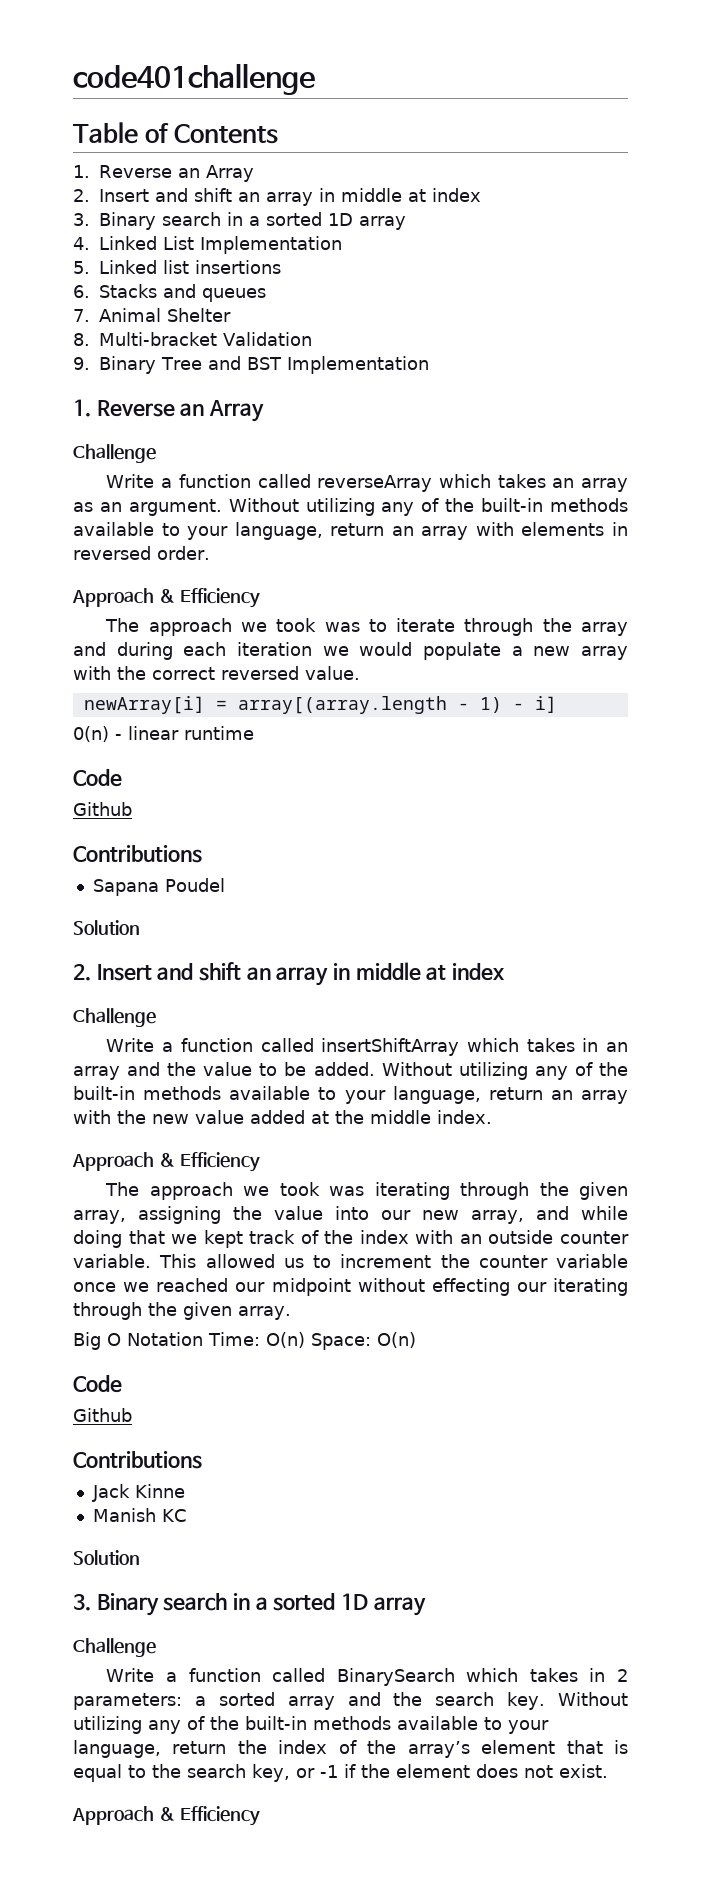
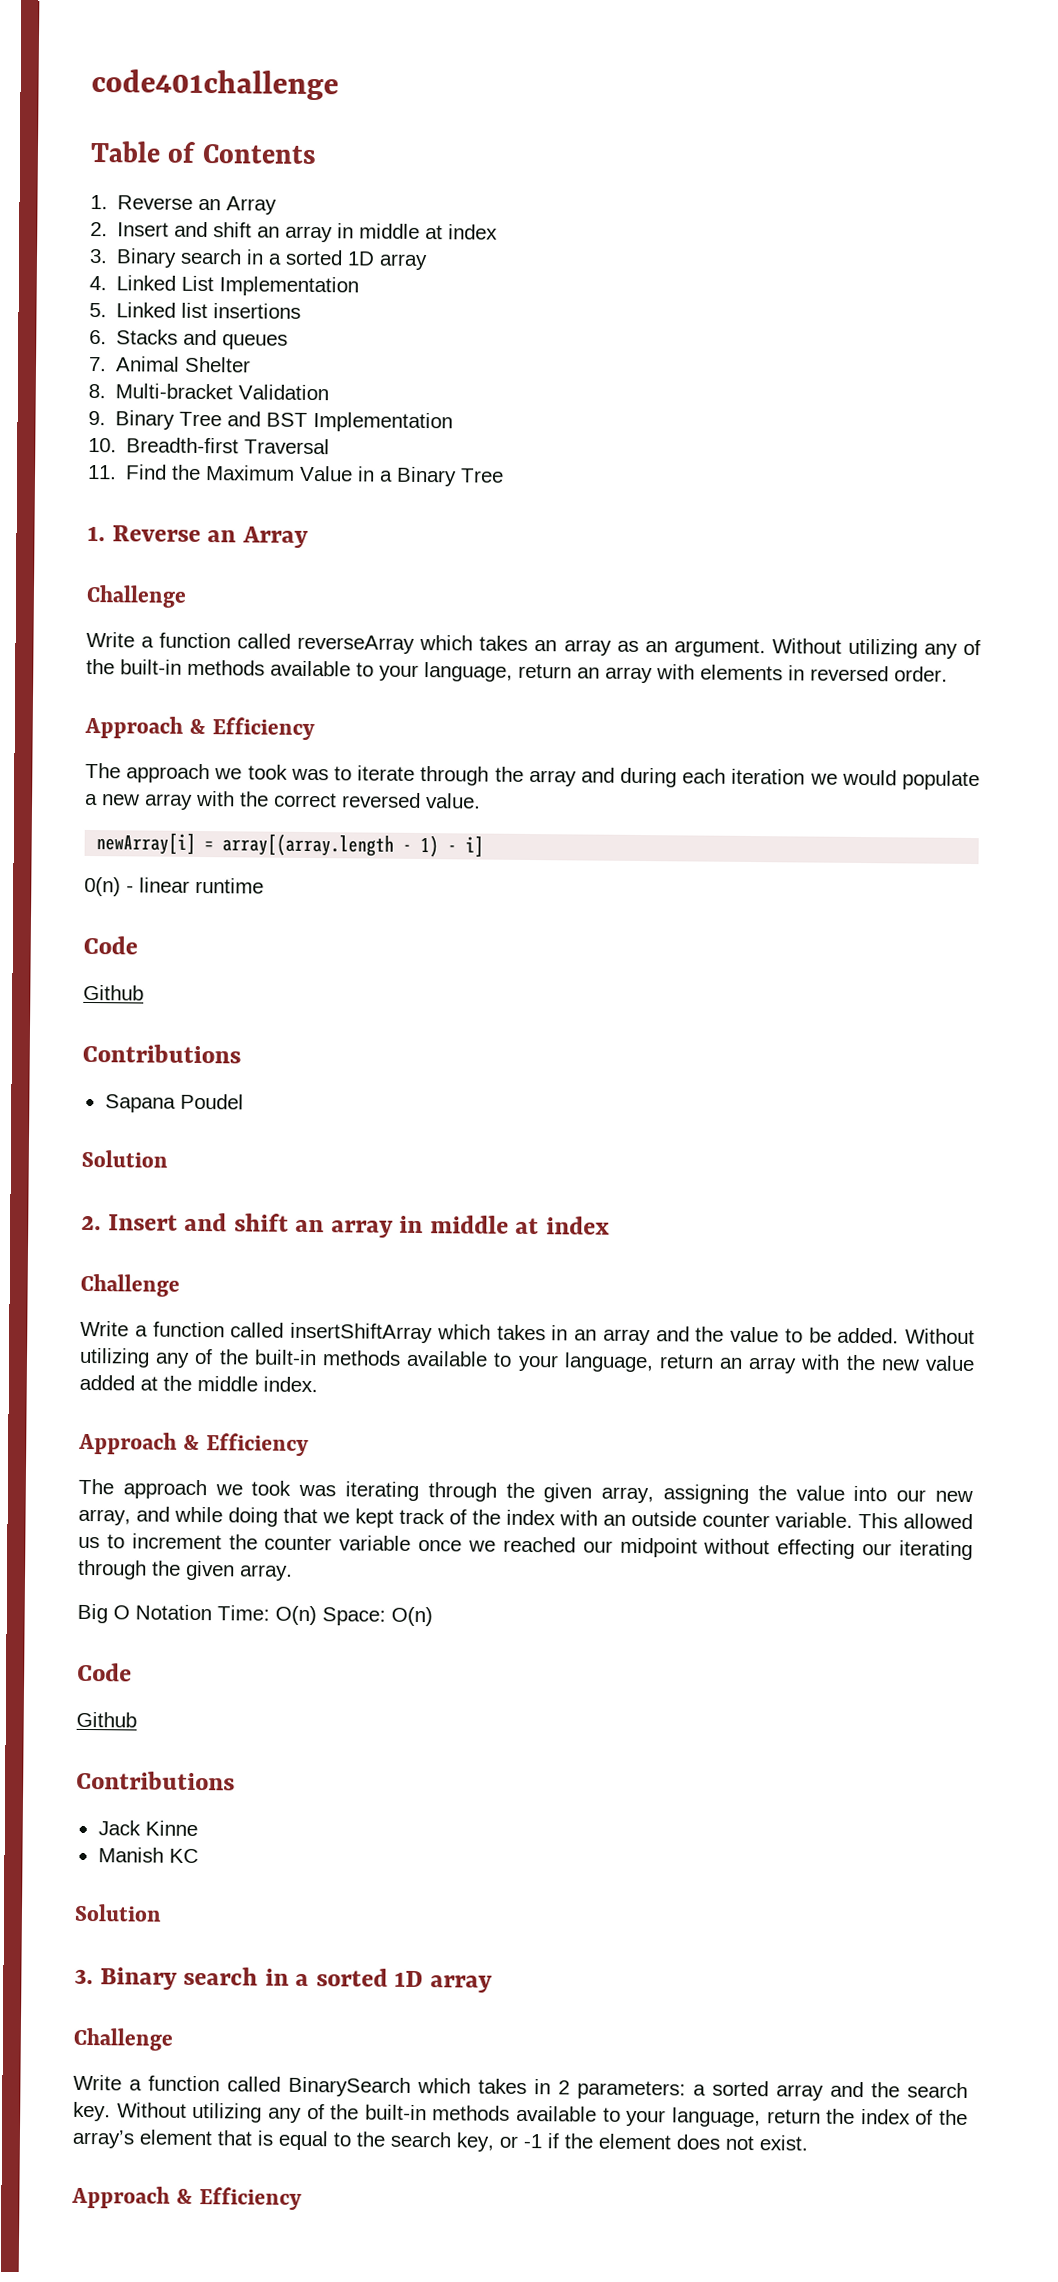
(429, 365) none -> [88,437,331,455] [87,464,505,487] // 10. Breadth-first Traversal // 11. Find the Maximum Value in a Binary Tree

